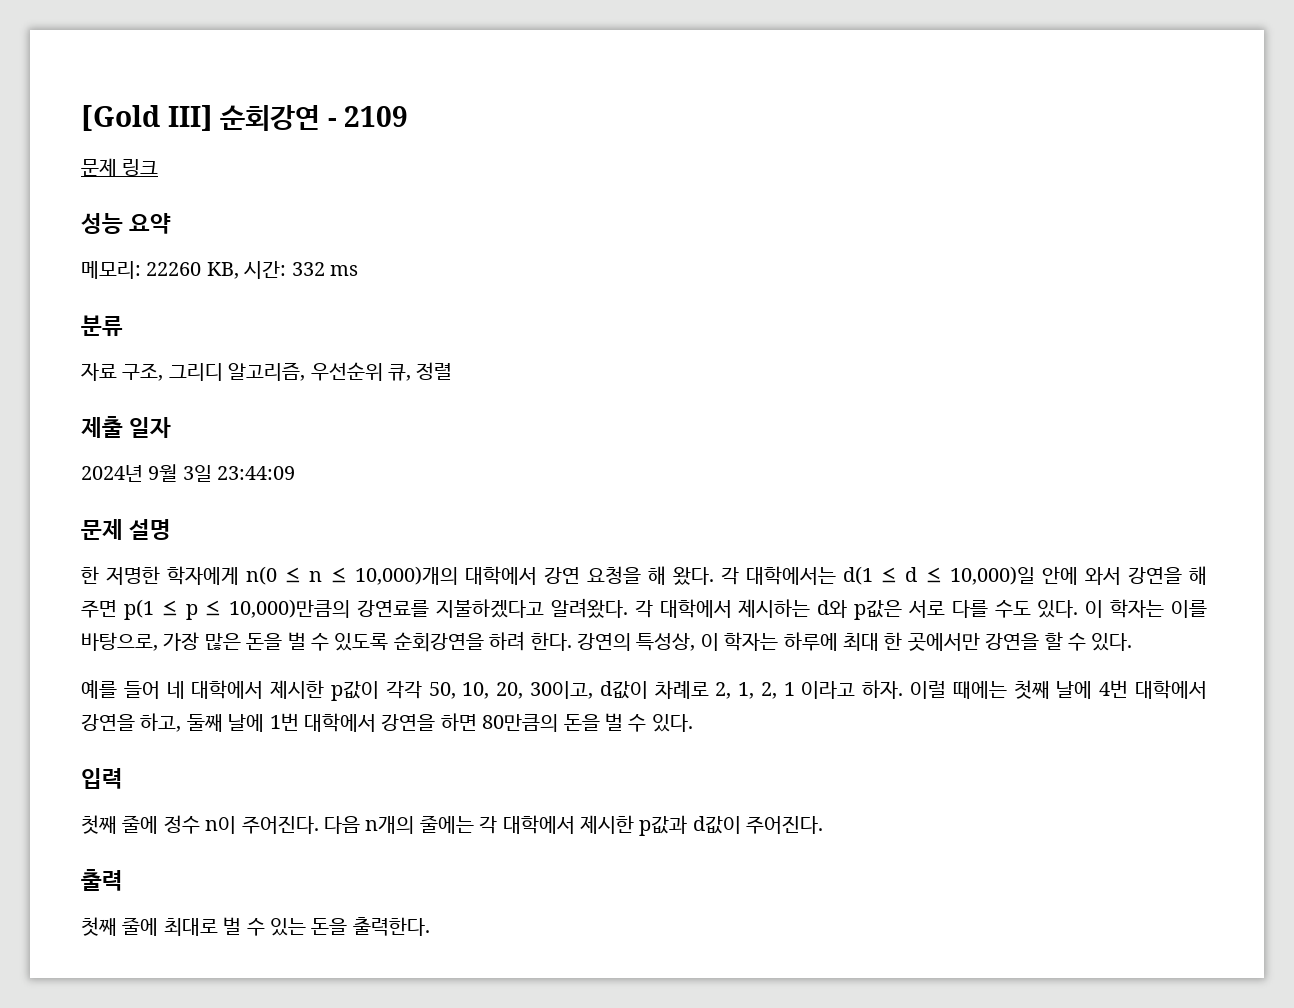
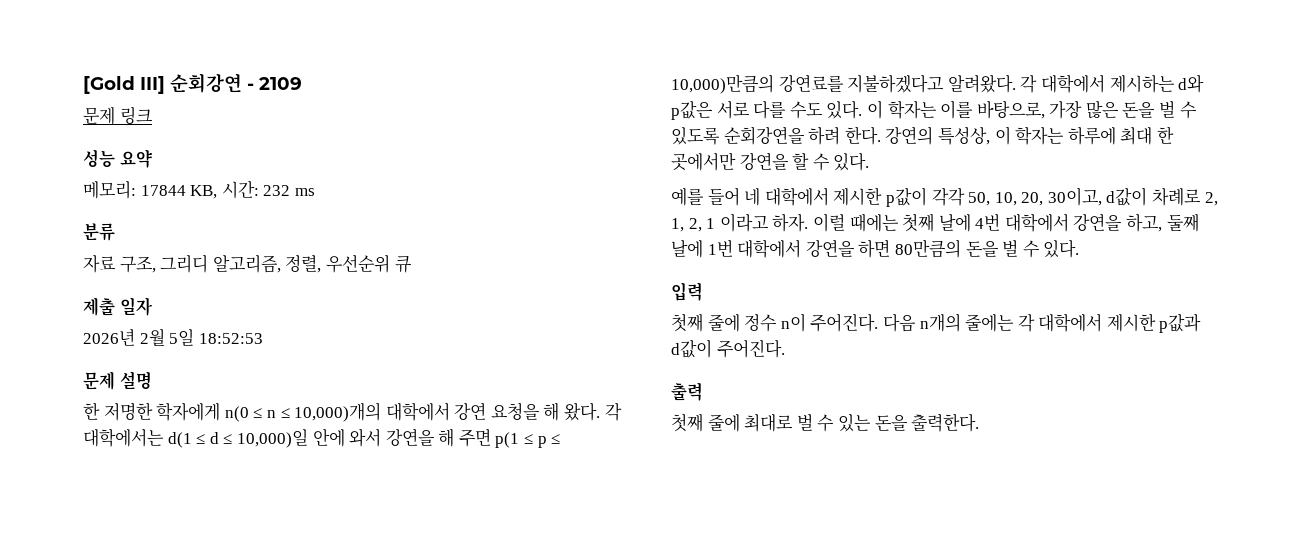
[146,262,202,276] 22260 -> [140,185,186,196] 17844
[291,262,325,276] 332 -> [263,185,291,196] 232
[310,362,453,381] 우선순위 큐, 정렬 -> [285,254,412,273] 정렬, 우선순위 큐
[81,464,296,482] 2024년 9월 3일 23:44:09 -> [83,329,263,346] 2026년 2월 5일 18:52:53

